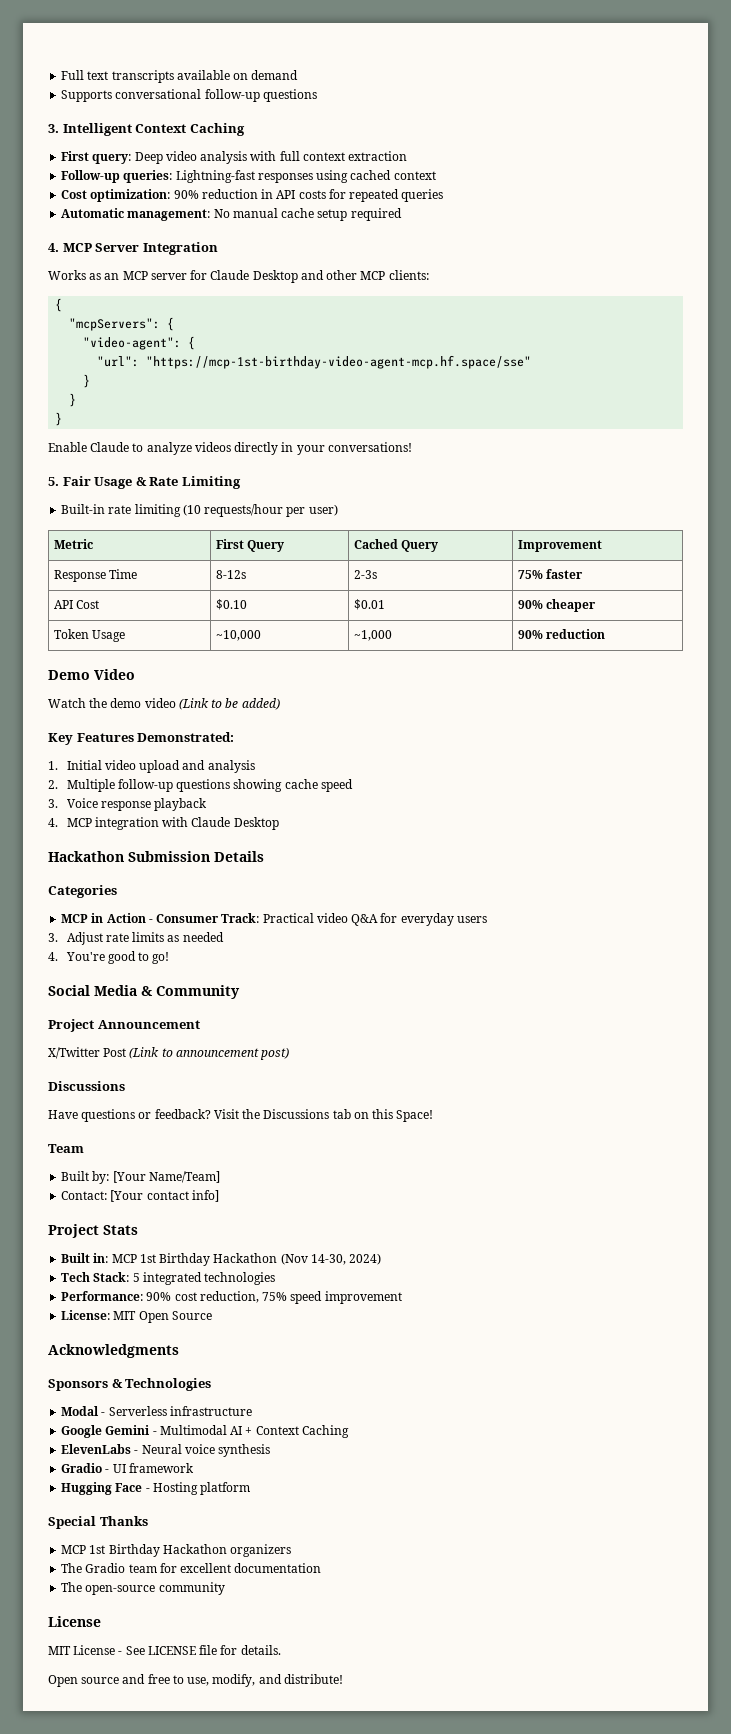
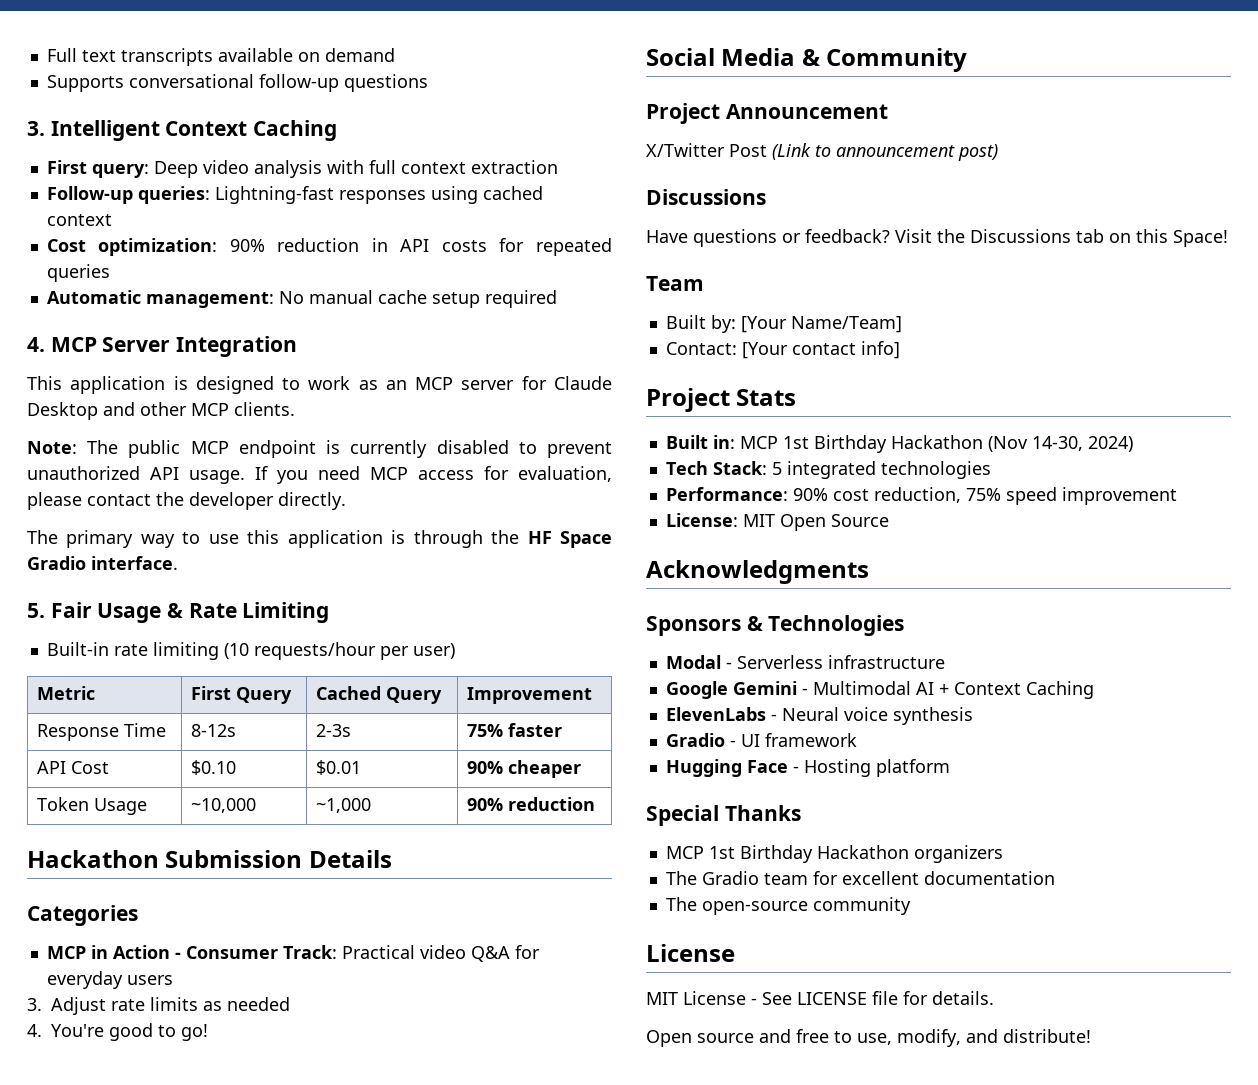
[48,270,86,280] Works -> [27,376,351,394] This application is designed to work
[388,270,429,280] [55,298,63,312] [69,317,175,331] [83,336,196,350] [97,355,532,369] [83,374,91,388] [69,393,77,407] [55,412,63,426] [48,442,412,455] clients: // { // "mcpServers": { // "video-agent": { // "url": "https://mcp-1st-birthday-video-agent-mcp.hf.space/sse" // } // } // } // Enable Claude to analyze videos directly in your conversations! -> [234,402,295,416] [27,440,612,458] [27,466,612,484] [27,492,346,510] [27,530,612,548] [27,556,178,570] clients. // Note: The public MCP endpoint is currently disabled to prevent unauthorized API usage. If you need MCP access for evaluation, please contact the developer directly. // The primary way to use this application is through the HF Space Gradio interface.
[48,669,135,680] [48,698,280,710] [48,732,235,745] [48,760,255,773] [48,779,353,792] [48,798,208,811] [48,817,279,830] // Demo Video // Watch the demo video (Link to be added) // Key Features Demonstrated: // 1. Initial video upload and analysis // 2. Multiple follow-up questions showing cache speed // 3. Voice response playback // 4. MCP integration with Claude Desktop -> (596, 804) none

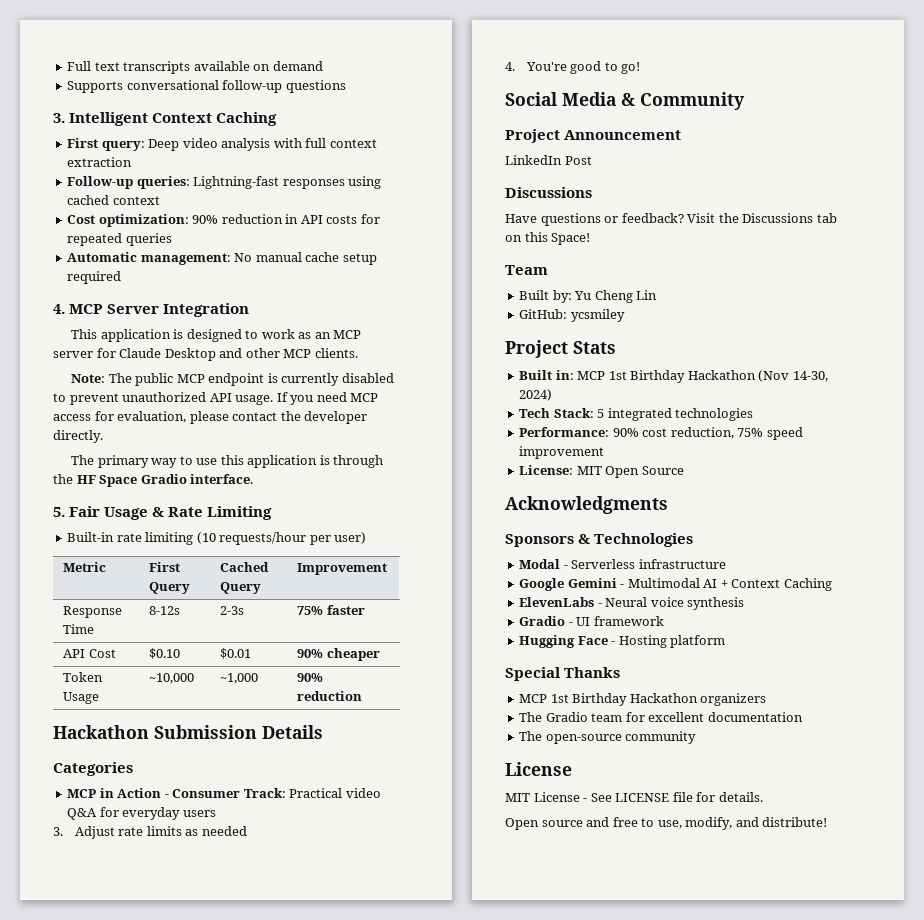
[646,143,725,157] X/Twitter -> [505,155,562,165] LinkedIn
[772,143,998,161] (Link to announcement post) -> (592, 160) none
[740,316,902,333] [665,341,900,359] [Your Name/Team] // Contact: [Your contact info] -> [574,290,658,303] [519,309,625,322] Yu Cheng Lin // GitHub: ycsmiley

